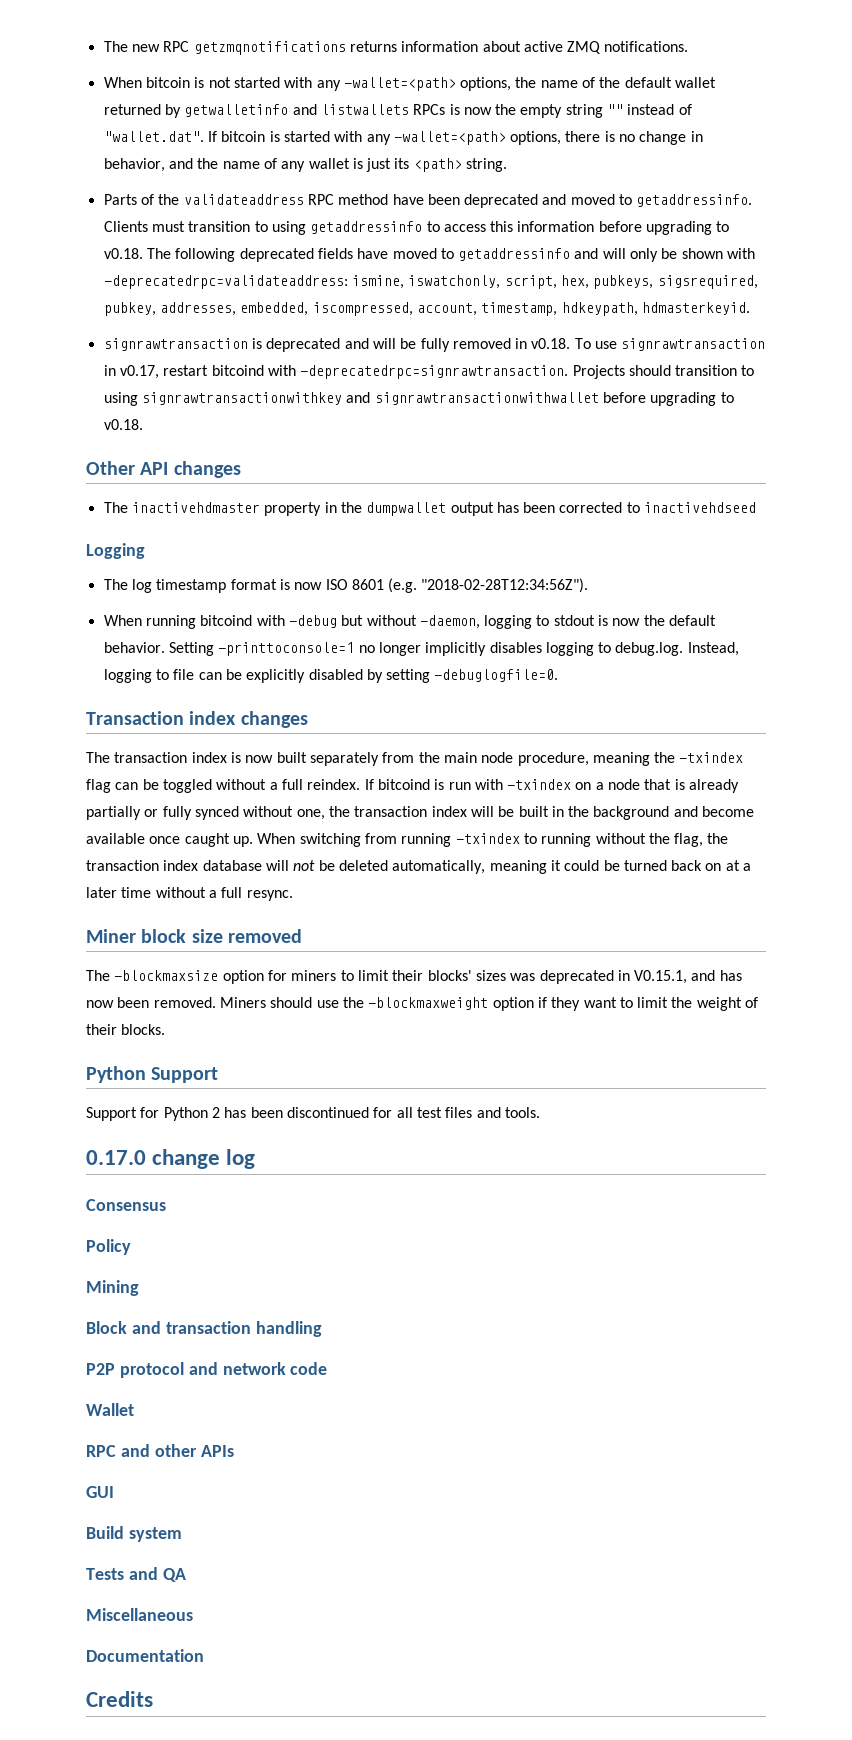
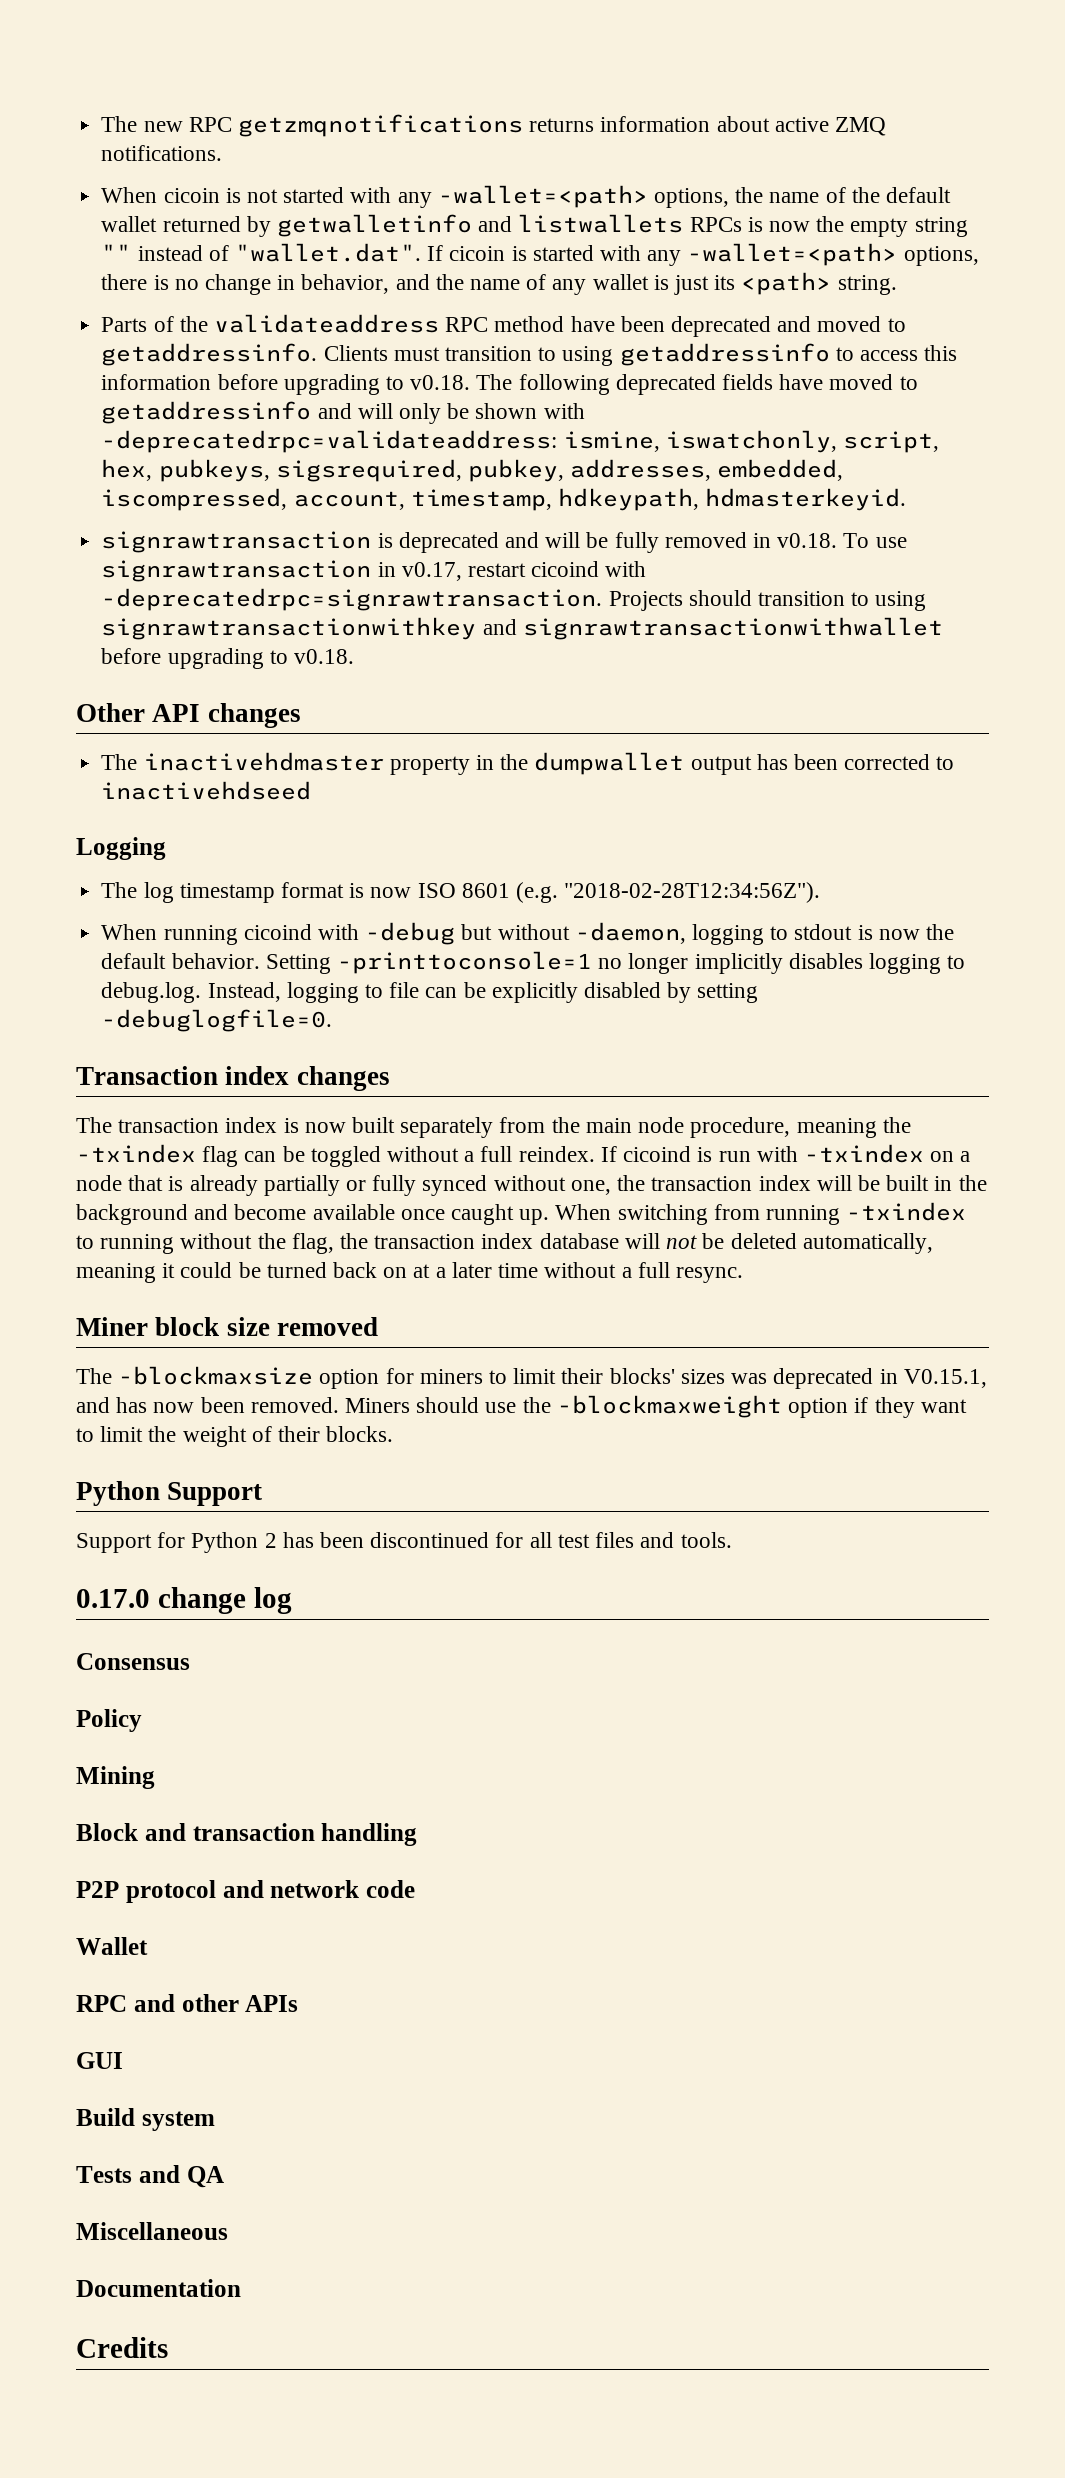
[145,77,190,88] bitcoin -> [163,188,220,203] cicoin
[221,131,266,142] bitcoin -> [449,246,506,261] cicoin
[211,365,264,376] bitcoind -> [531,561,600,577] cicoind
[200,615,253,626] bitcoind -> [243,924,312,940] cicoind
[377,779,430,790] bitcoind -> [623,1146,692,1162] cicoind

